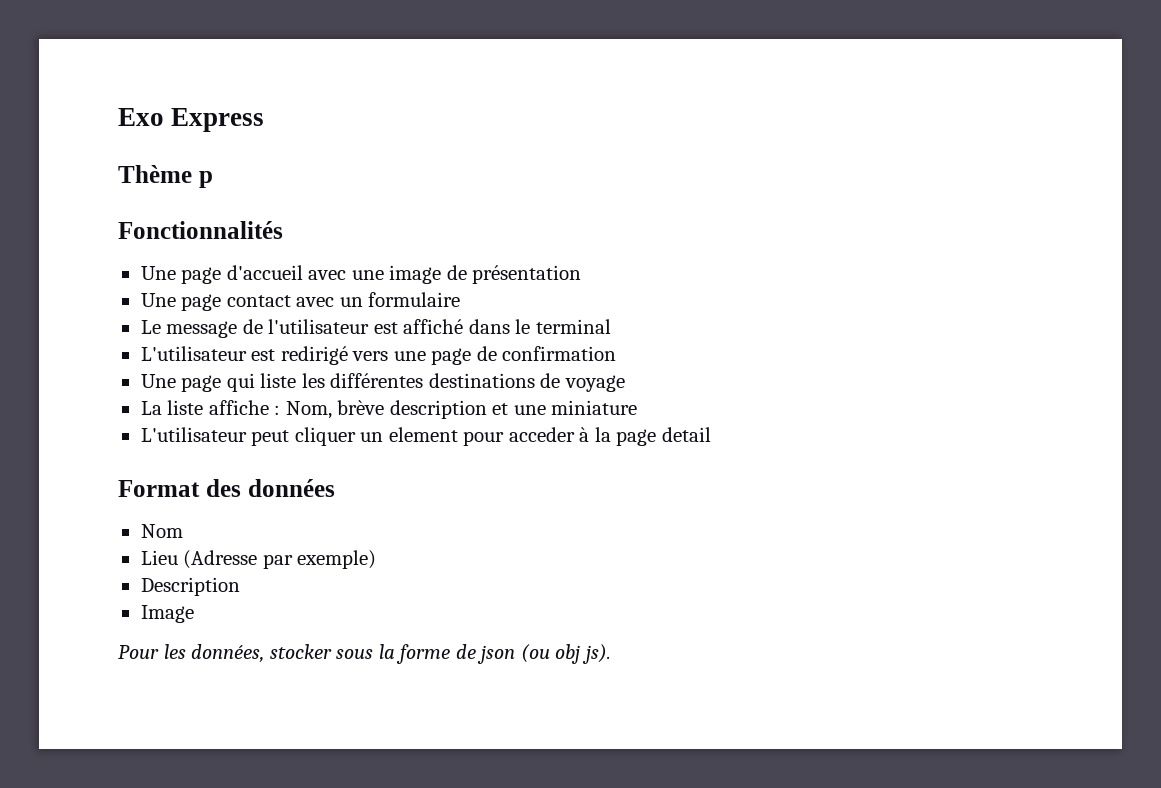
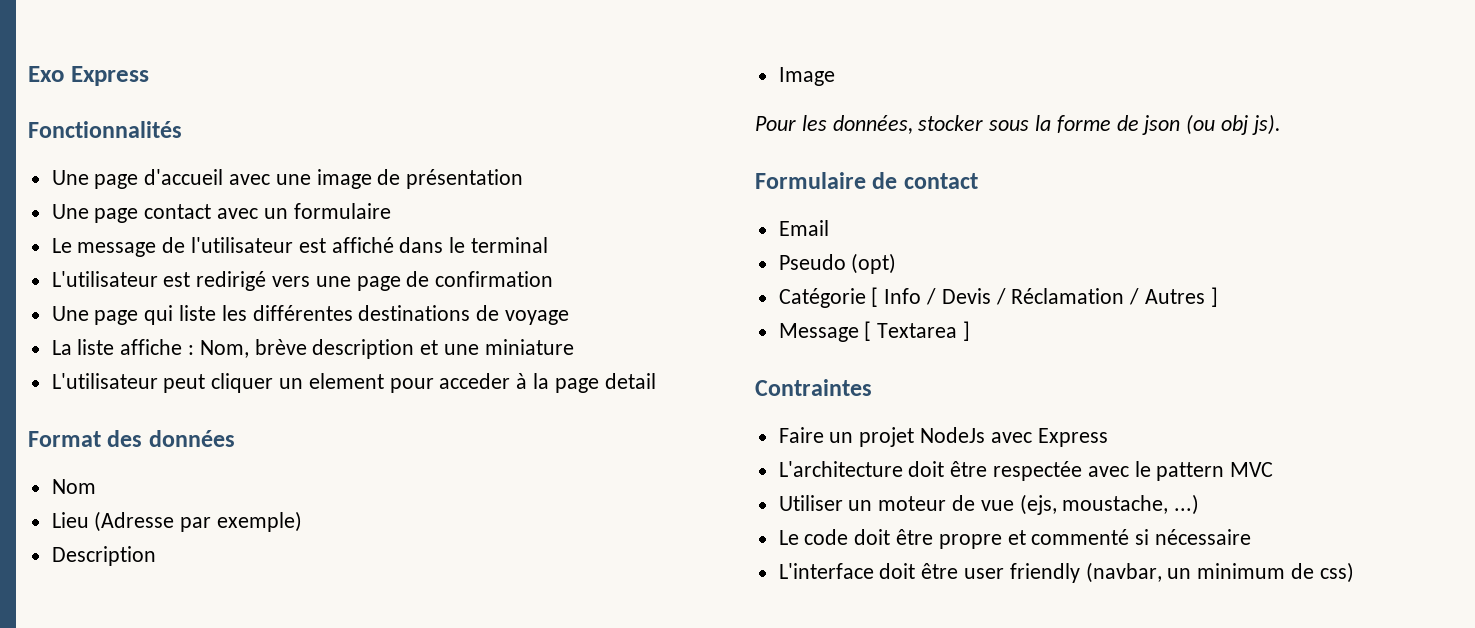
[118,165,213,188] // Thème p -> (149, 76) none
(611, 654) none -> [755,172,978,189] [778,220,829,236] [778,253,897,274] [778,287,1218,308] [778,321,971,342] [755,379,872,396] [778,427,1108,447] [778,461,1274,481] [778,494,1200,515] [778,529,1252,549] [778,562,1354,583] // Formulaire de contact // Email // Pseudo (opt) // Catégorie [ Info / Devis / Réclamation / Autres ] // Message [ Textarea ] // Contraintes // Faire un projet NodeJs avec Express // L'architecture doit être respectée avec le pattern MVC // Utiliser un moteur de vue (ejs, moustache, ...) // Le code doit être propre et commenté si nécessaire // L'interface doit être user friendly (navbar, un minimum de css)

